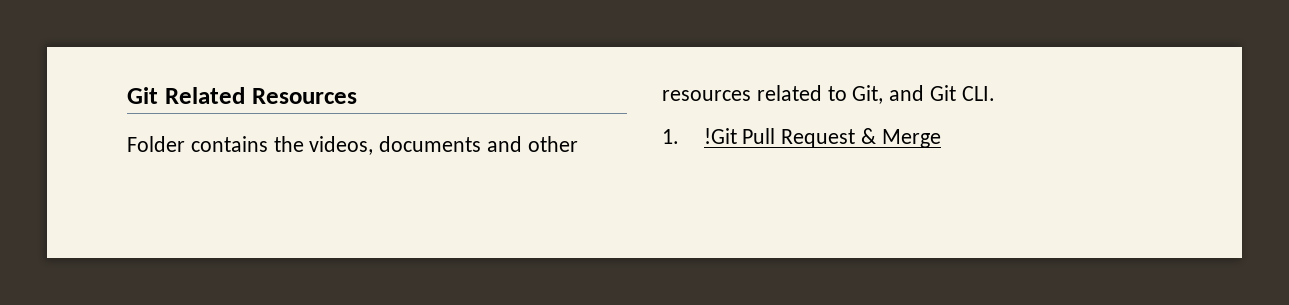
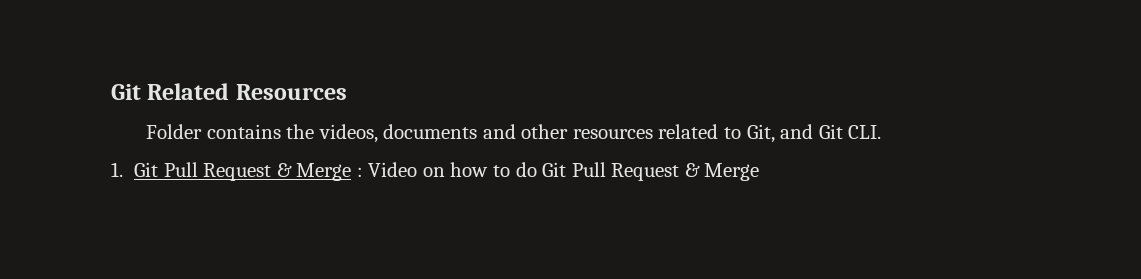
[703,128,941,148] !Git Pull Request & Merge -> [134,162,760,181] Git Pull Request & Merge : Video on how to do Git Pull Request & Merge

